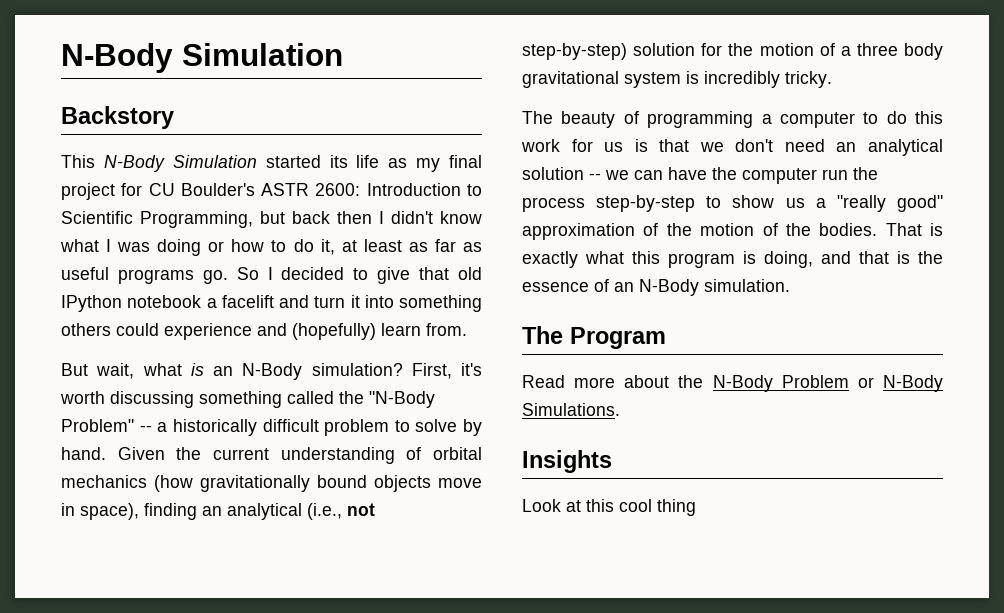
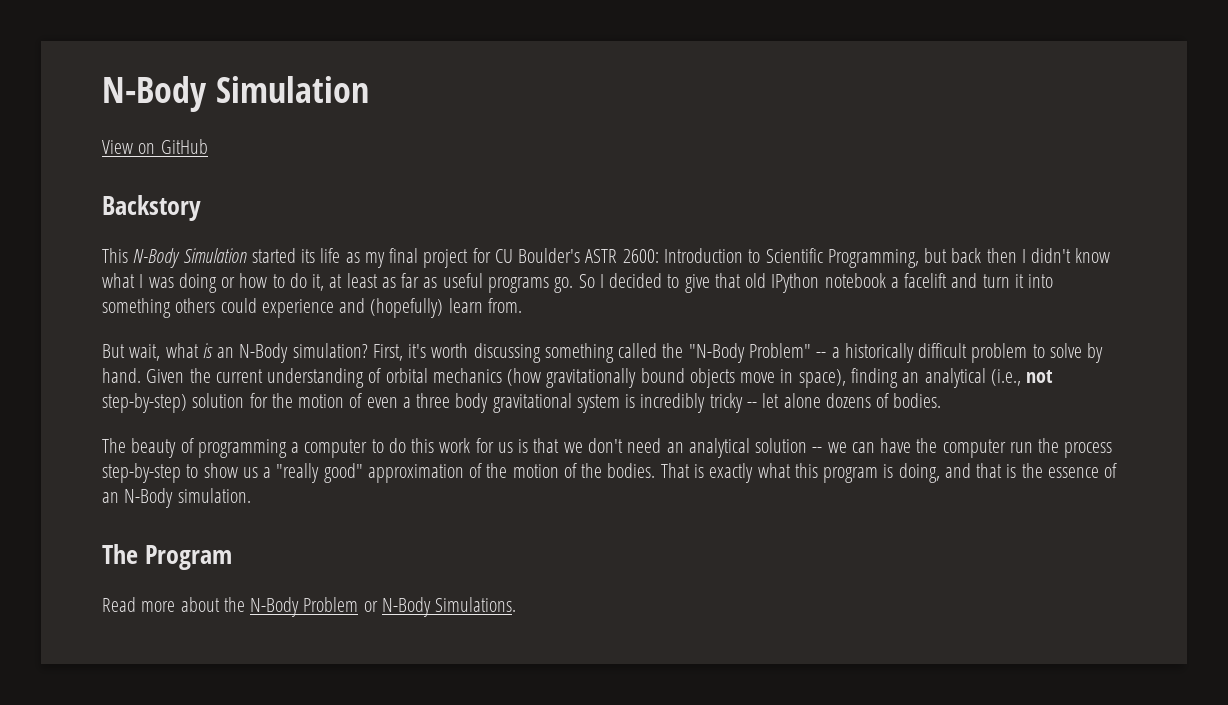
[61,43,343,73] N-Body Simulation -> [102,76,369,112] [102,139,208,154] N-Body Simulation // View on GitHub
(835, 49) none -> [366,397,398,408] even
[785,71,832,88] tricky. -> [709,393,942,413] tricky -- let alone dozens of bodies.
[522,450,612,473] [522,499,696,516] // Insights // Look at this cool thing -> (517, 604) none

